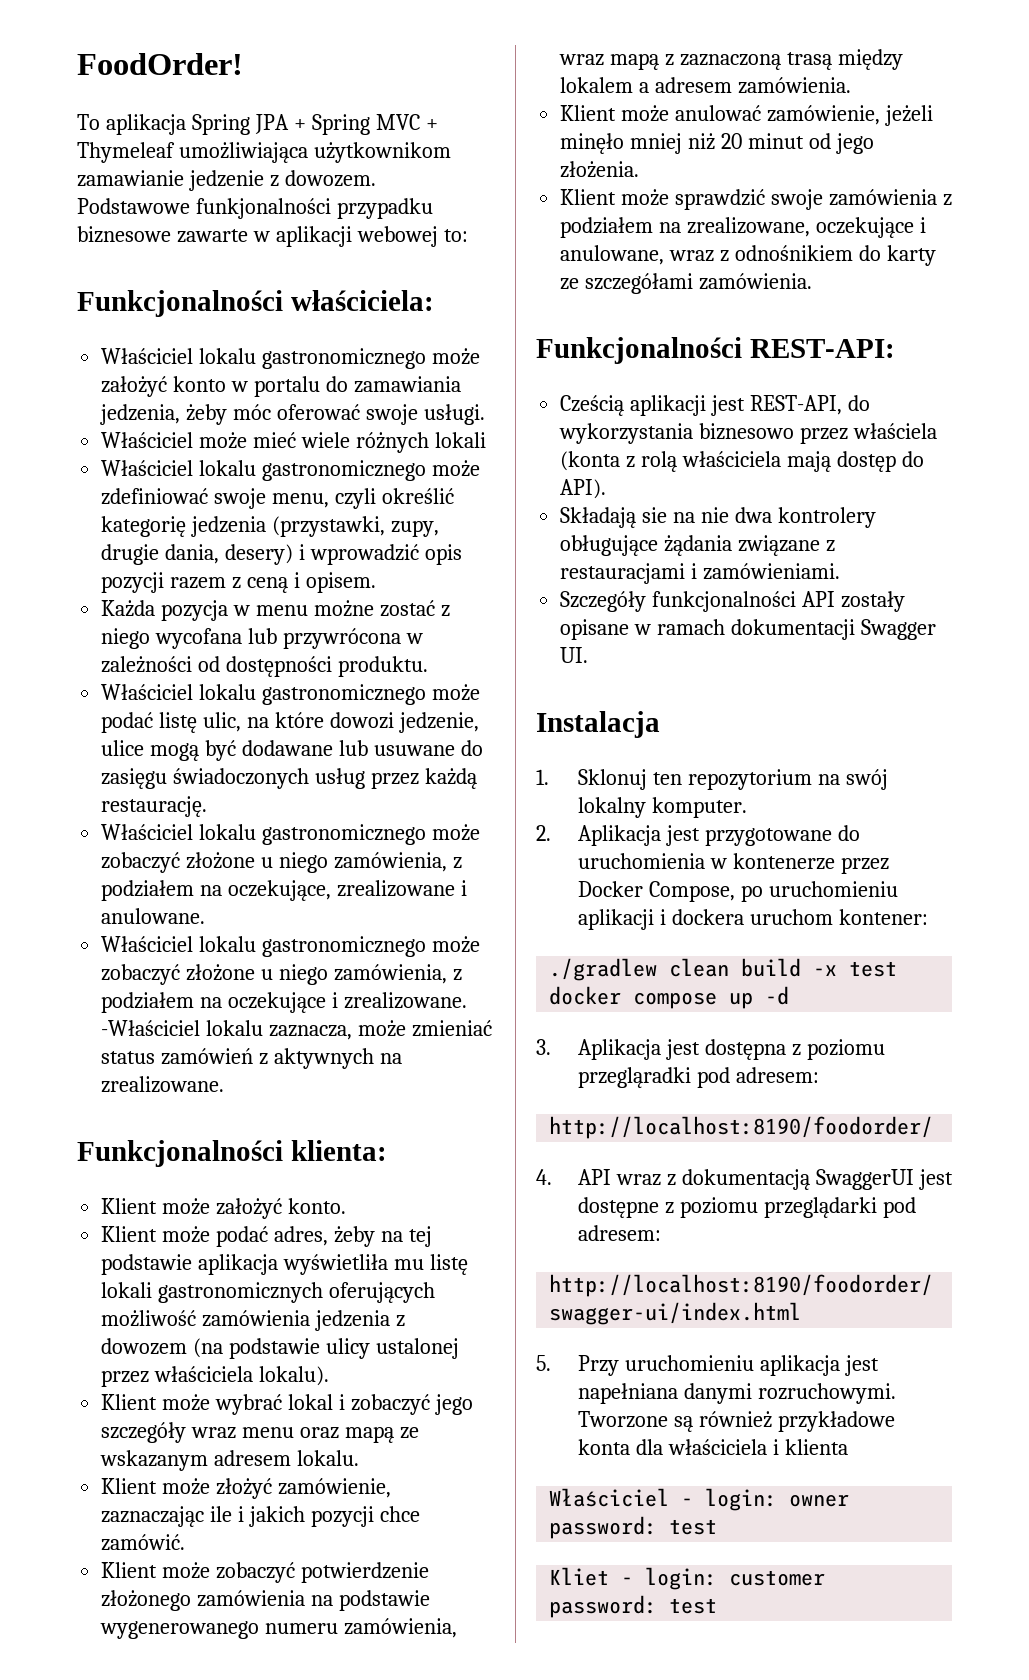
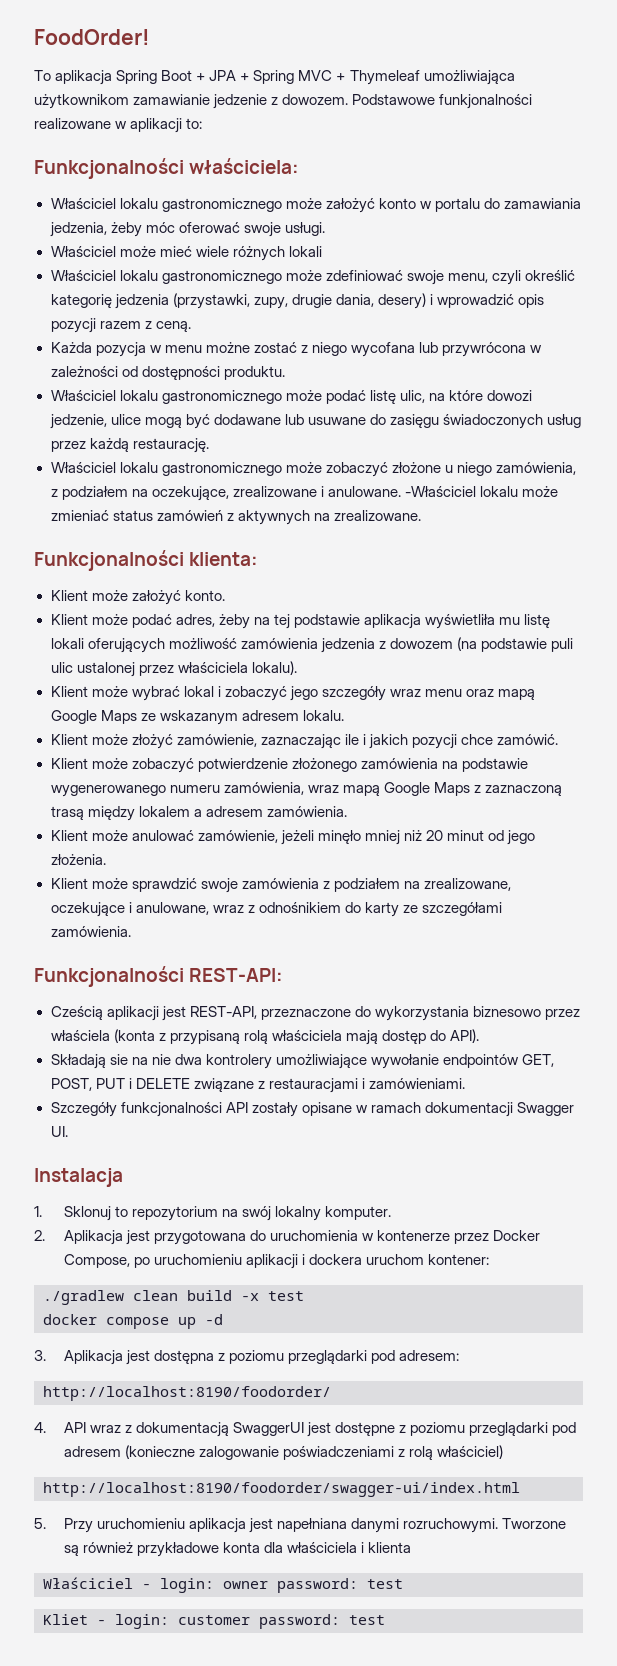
(250, 124) none -> [161,70,206,81] Boot +
[336,198,433,219] [77,226,248,243] przypadku biznesowe zawarte -> [34,118,111,129] realizowane
[356,226,438,247] webowej -> (183, 125) none
[247,572,376,593] ceną i opisem. -> [155,321,191,332] ceną.
[101,936,481,957] [101,964,462,985] [101,992,467,1013] // Właściciel lokalu gastronomicznego może zobaczyć złożone u niego zamówienia, z podziałem na oczekujące i zrealizowane. -> (401, 491) none
[269,1025,353,1040] zaznacza, -> (518, 491) none
[158,1282,324,1303] gastronomicznych -> (84, 643) none
[326,1338,371,1359] ulicy -> [550,638,573,652] [50,662,73,673] puli ulic
(394, 1434) none -> [50,710,137,724] Google Maps
(660, 61) none -> [383,782,470,796] Google Maps
(843, 405) none -> [260,1009,351,1020] przeznaczone
(636, 462) none -> [169,1030,240,1045] przypisaną
[560,535,733,556] obługujące żądania -> [275,1054,554,1069] [50,1078,190,1091] umożliwiające wywołanie endpointów GET, POST, PUT i DELETE
[652,772,682,785] ten -> [114,1206,128,1217] to
[704,828,832,846] przygotowane -> [153,1230,246,1245] przygotowana
[577,1067,691,1088] przegląradki -> [287,1350,367,1364] przeglądarki
[577,1225,661,1241] adresem: -> [63,1445,503,1460] adresem (konieczne zalogowanie poświadczeniami z rolą właściciel)

